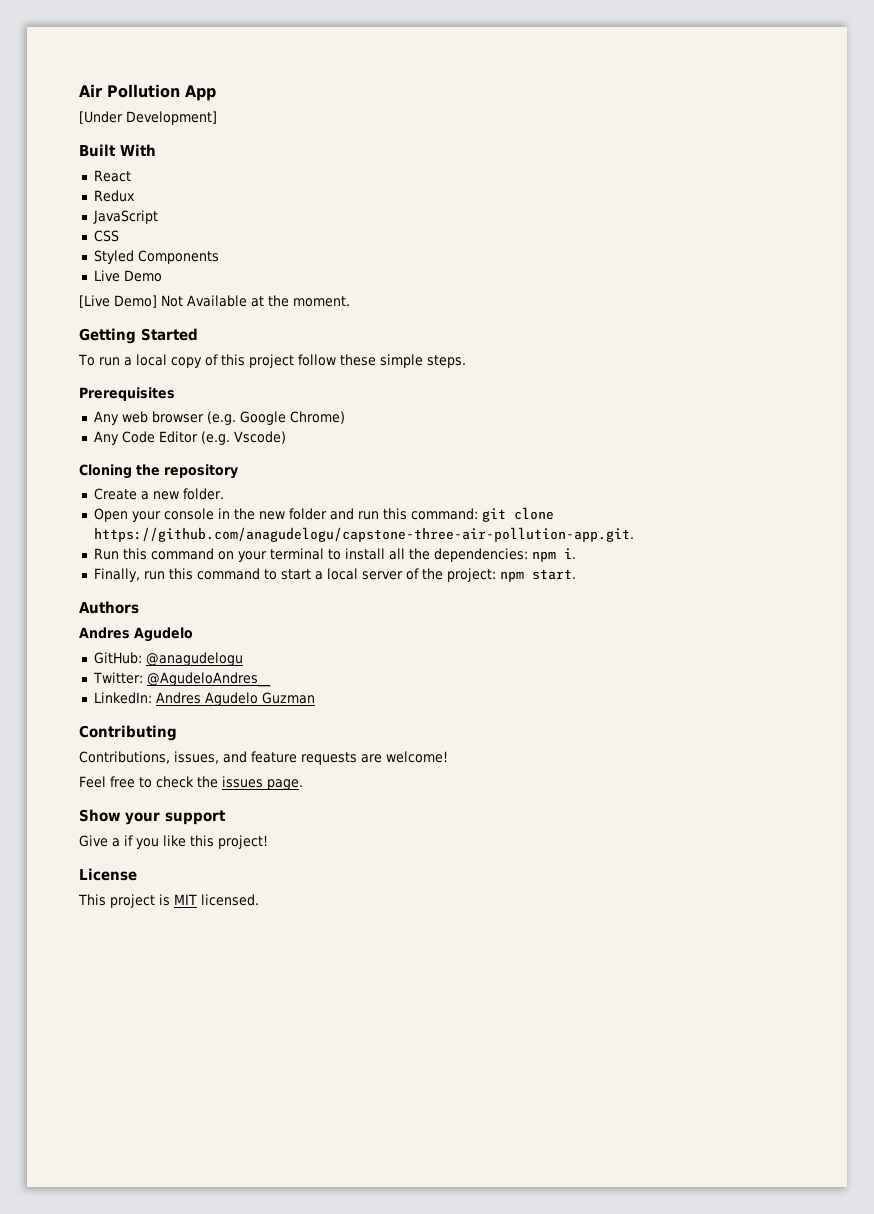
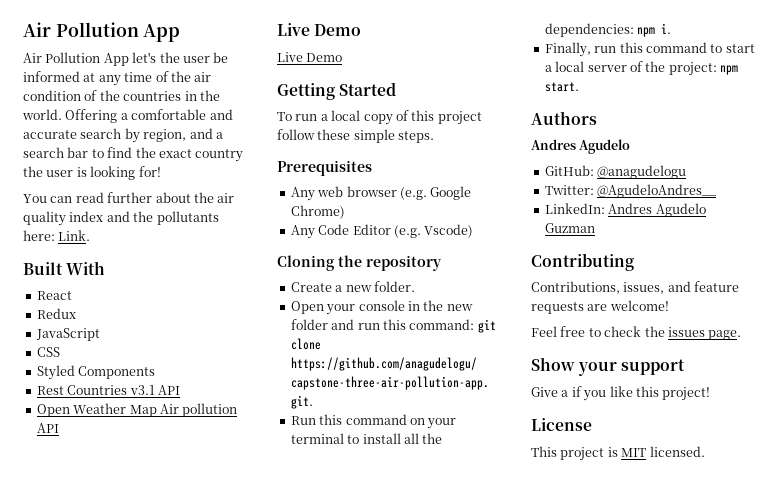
[79,111,217,125] [Under Development] -> [23,52,229,66] [23,71,212,86] [23,90,220,101] [22,109,233,123] [23,128,223,143] [23,147,244,162] [23,166,161,180] [23,192,235,203] [23,211,219,226] [23,230,91,241] Air Pollution App let's the user be informed at any time of the air condition of the countries in the world. Offering a comfortable and accurate search by region, and a search bar to find the exact country the user is looking for! // You can read further about the air quality index and the pollutants here: Link.
[93,270,162,282] [79,295,350,308] Live Demo // [Live Demo] Not Available at the moment. -> [36,385,180,395] [36,403,238,417] [36,423,59,433] [277,23,362,36] [277,52,343,62] Rest Countries v3.1 API // Open Weather Map Air pollution API // Live Demo // Live Demo

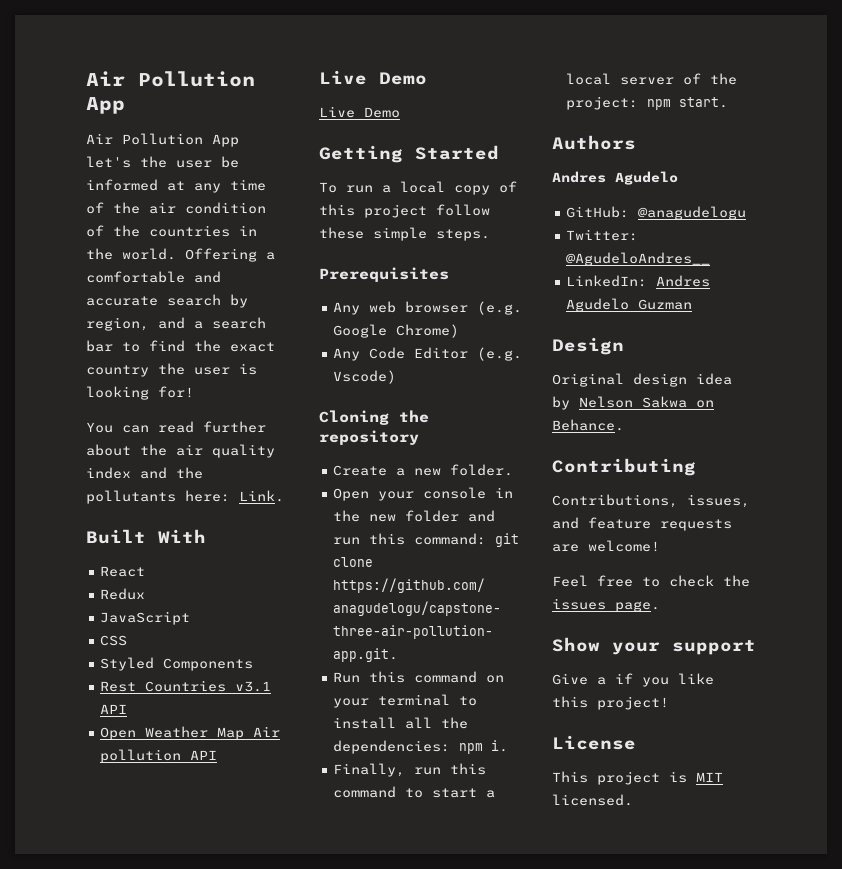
(595, 228) none -> [552,337,624,355] [552,373,732,387] [552,396,714,410] [552,419,624,431] // Design // Original design idea by Nelson Sakwa on Behance.

